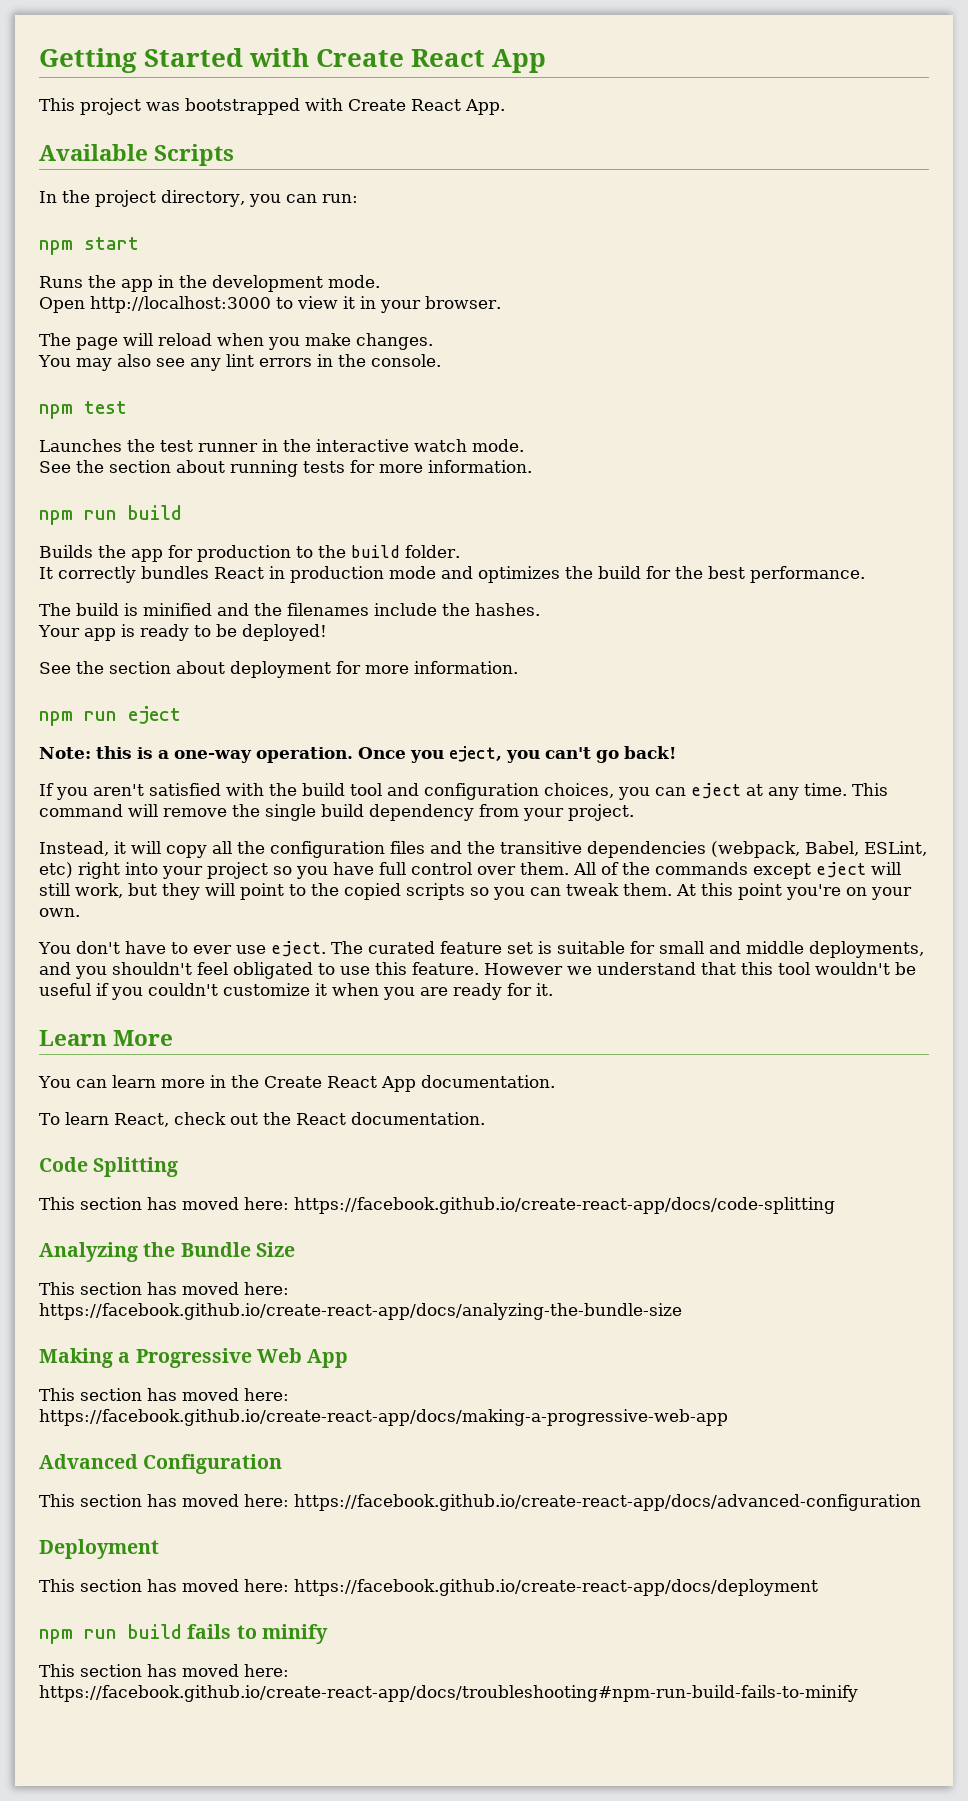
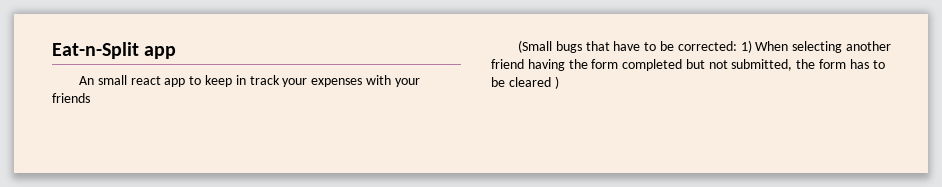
[39,48,547,73] [39,98,505,115] [39,144,235,166] [39,190,358,207] [39,237,139,255] [39,275,380,292] [39,296,501,313] [39,333,433,350] [38,354,441,371] [39,401,127,419] [39,439,524,452] [39,460,532,477] [39,505,182,525] [39,545,460,562] [39,566,865,583] [39,603,540,616] [38,624,327,641] [39,661,518,678] [39,706,181,726] [39,746,676,763] [39,783,888,800] [39,804,634,821] [39,841,927,858] [39,862,901,879] [39,883,912,900] [39,908,80,917] [38,941,924,958] [39,962,916,979] [39,983,553,1000] [39,1030,174,1046] [38,1075,555,1092] [39,1112,485,1127] [39,1157,179,1177] [39,1197,835,1214] [39,1242,295,1262] [39,1282,289,1295] [39,1303,682,1320] [39,1348,349,1368] [39,1388,289,1401] [39,1409,728,1426] [39,1454,283,1474] [39,1494,921,1511] [39,1539,159,1559] [39,1579,818,1596] [39,1624,328,1644] [39,1664,289,1677] [39,1685,858,1702] Getting Started with Create React App // This project was bootstrapped with Create React App. // Available Scripts // In the project directory, you can run: // npm start // Runs the app in the development mode. // Open http://localhost:3000 to view it in your browser. // The page will reload when you make changes. // You may also see any lint errors in the console. // npm test // Launches the test runner in the interactive watch mode. // See the section about running tests for more information. // npm run build // Builds the app for production to the build folder. // It correctly bundles React in production mode and optimizes the build for the best performance. // The build is minified and the filenames include the hashes. // Your app is ready to be deployed! // See the section about deployment for more information. // npm run eject // Note: this is a one-way operation. Once you eject, you can't go back! // If you aren't satisfied with the build tool and configuration choices, you can eject at any time. This command will remove the single build dependency from your project. // Instead, it will copy all the configuration files and the transitive dependencies (webpack, Babel, ESLint, etc) right into your project so you have full control over them. All of the commands except eject will still work, but they will point to the copied scripts so you can tweak them. At this point you're on your own. // You don't have to ever use eject. The curated feature set is suitable for small and middle deployments, and you shouldn't feel obligated to use this feature. However we understand that this tool wouldn't be useful if you couldn't customize it when you are ready for it. // Learn More // You can learn more in the Create React App documentation. // To learn React, check out the React documentation. // Code Splitting // This section has moved here: https://facebook.github.io/create-react-app/docs/code-splitting // Analyzing the Bundle Size // This section has moved here: https://facebook.github.io/create-react-app/docs/analyzing-the-bundle-size // Making a Progressive Web App // This section has moved here: https://facebook.github.io/create-react-app/docs/making-a-progressive-web-app // Advanced Configuration // This section has moved here: https://facebook.github.io/create-react-app/docs/advanced-configuration // Deployment // This section has moved here: https://facebook.github.io/create-react-app/docs/deployment // npm run build fails to minify // This section has moved here: https://facebook.github.io/create-react-app/docs/troubleshooting#npm-run-build-fails-to-minify -> [52,42,177,59] [79,75,420,87] [52,93,90,103] [518,40,891,53] [491,59,885,71] [491,76,559,89] Eat-n-Split app // An small react app to keep in track your expenses with your friends // (Small bugs that have to be corrected: 1) When selecting another friend having the form completed but not submitted, the form has to be cleared )

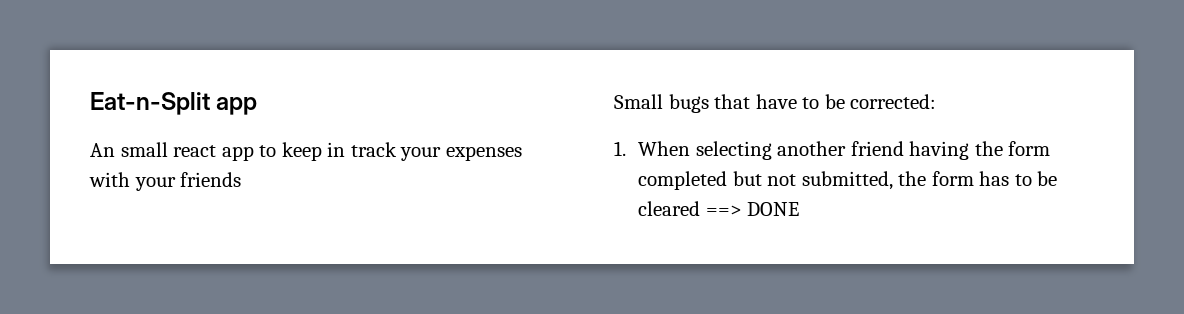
[518,40,553,53] (Small -> [614,94,663,109] Small
[740,40,752,53] 1) -> [614,141,626,156] // 1.
[554,76,559,89] ) -> [705,202,800,216] ==> DONE

